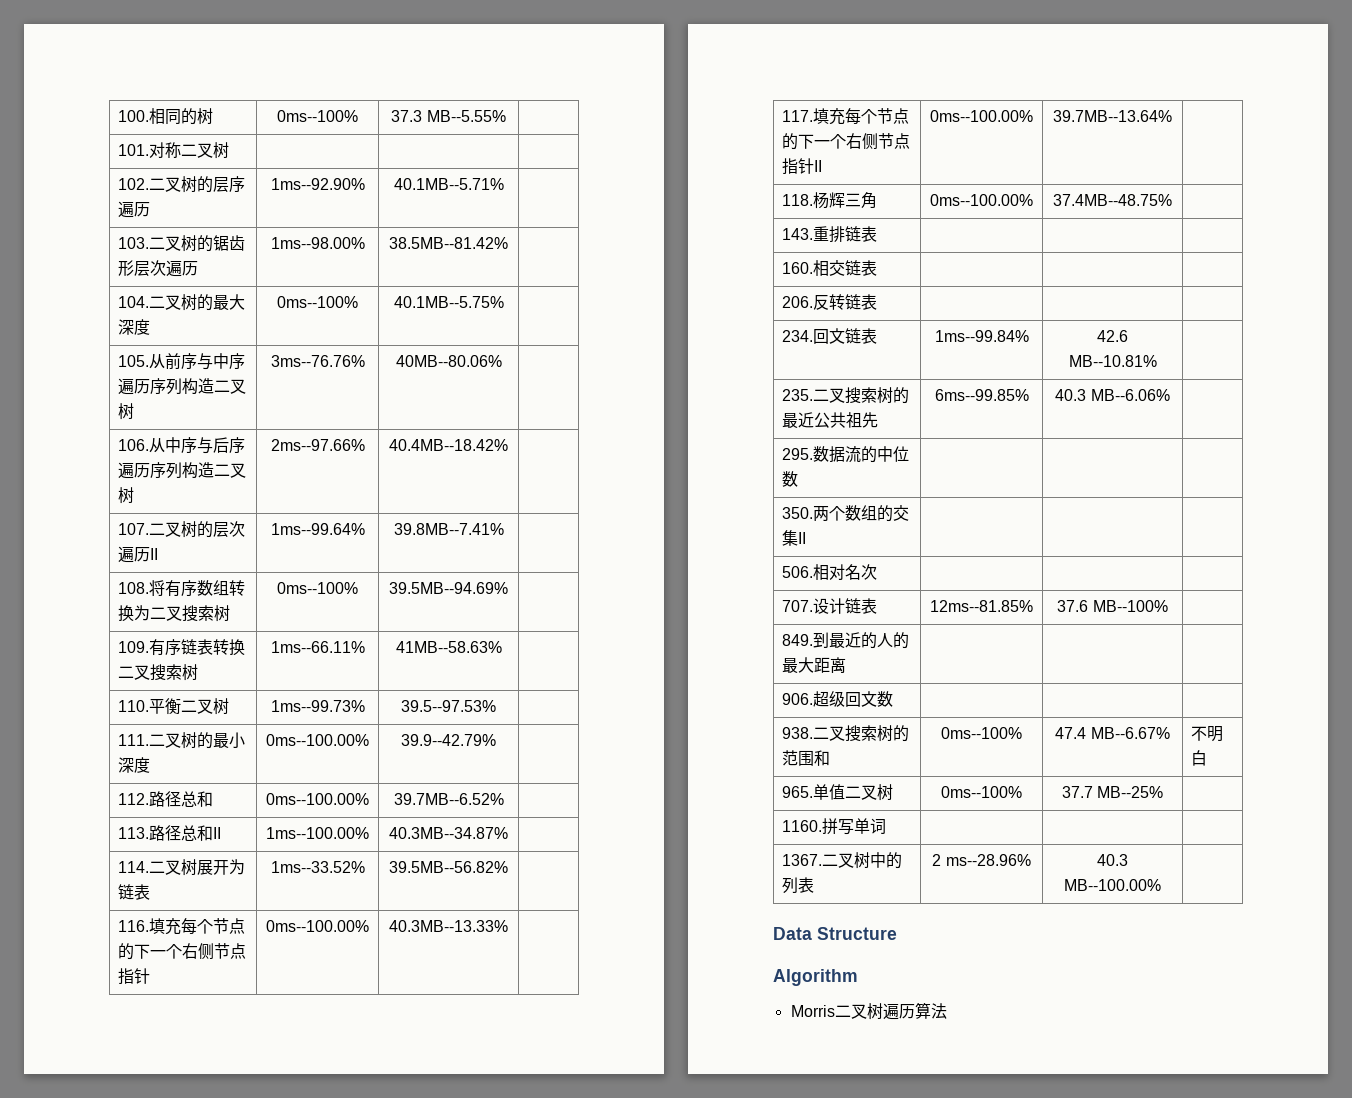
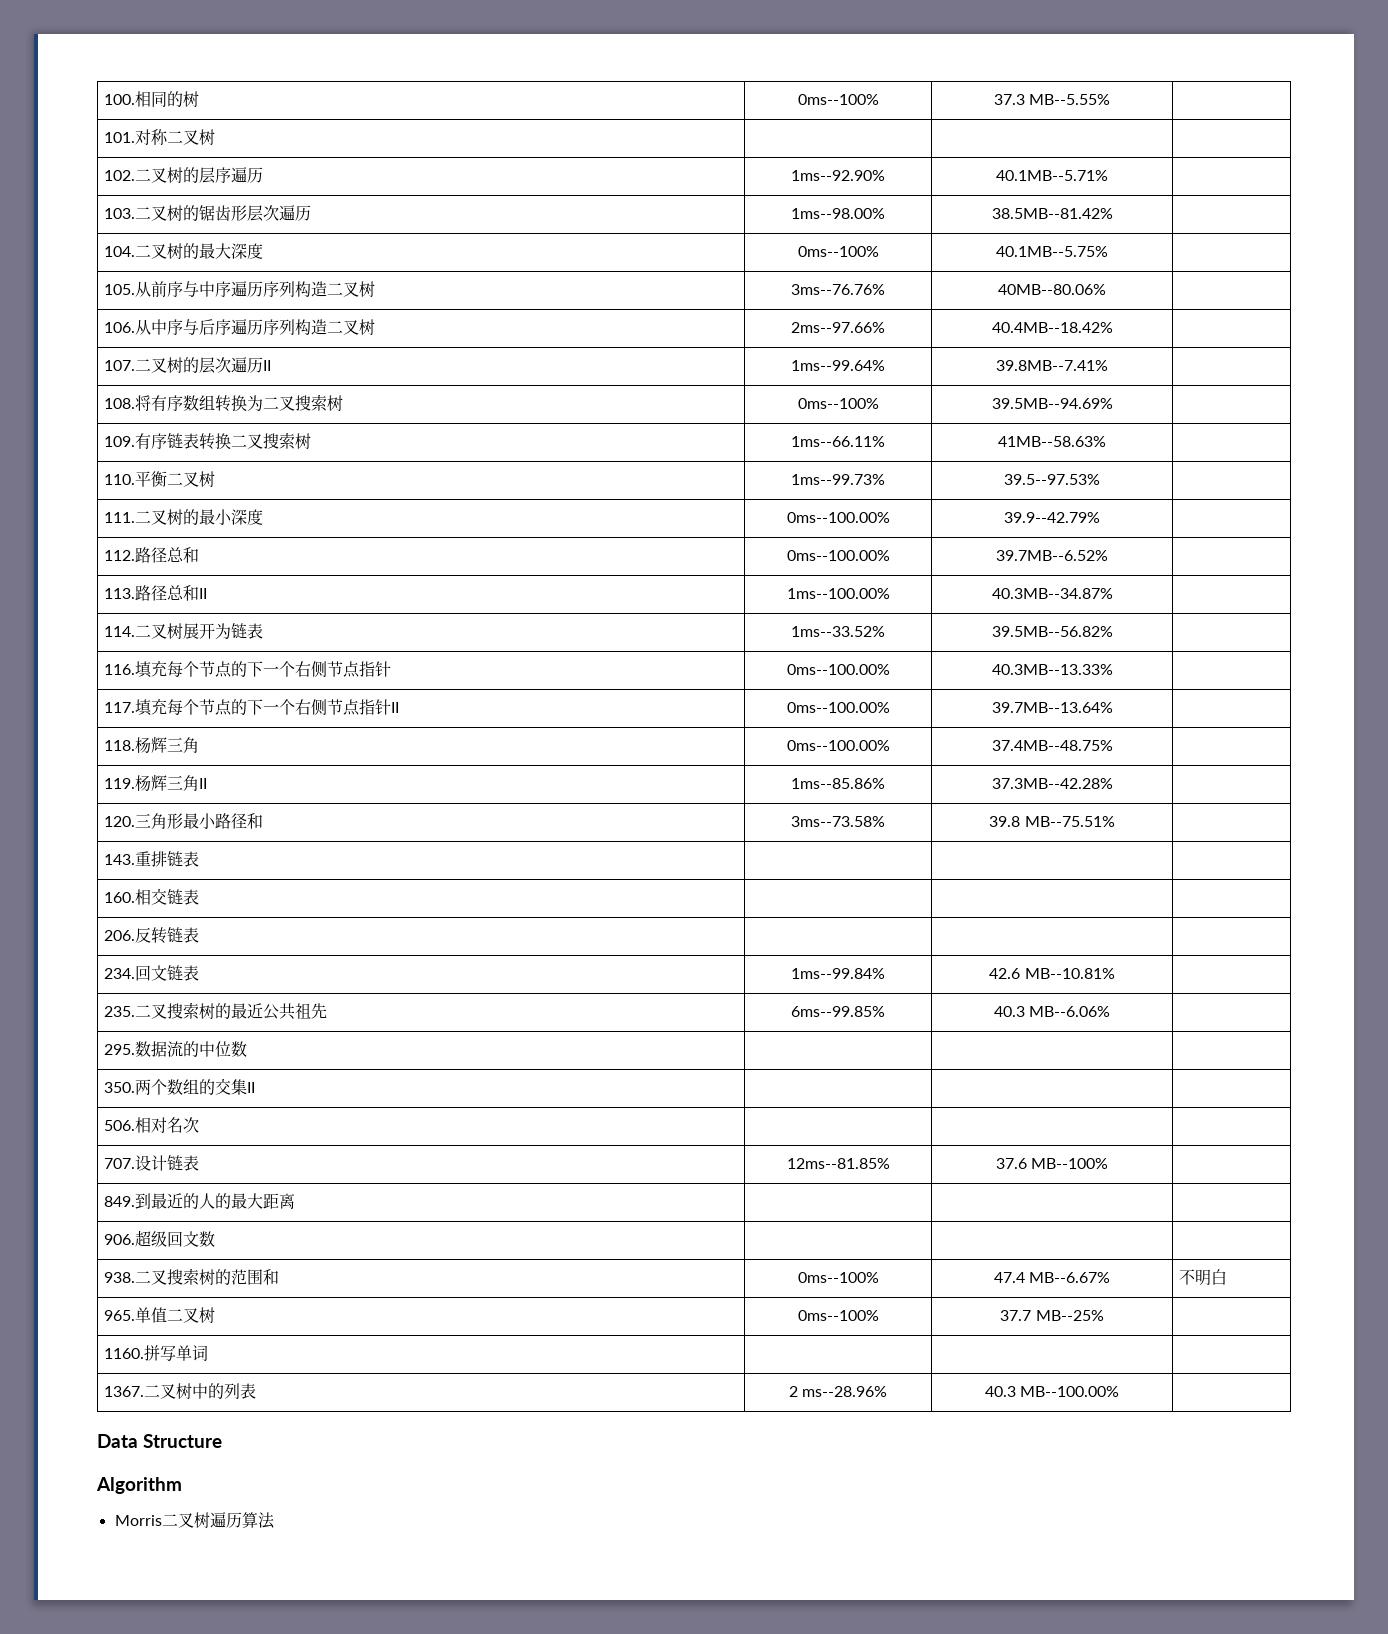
(1172, 200) none -> [103,774,207,792] [791,778,885,789] [991,778,1113,789] [103,813,263,829] [791,816,885,827] [989,816,1115,827] // 119.杨辉三角II | 1ms--85.86% | 37.3MB--42.28% | // 120.三角形最小路径和 | 3ms--73.58% | 39.8 MB--75.51% |

